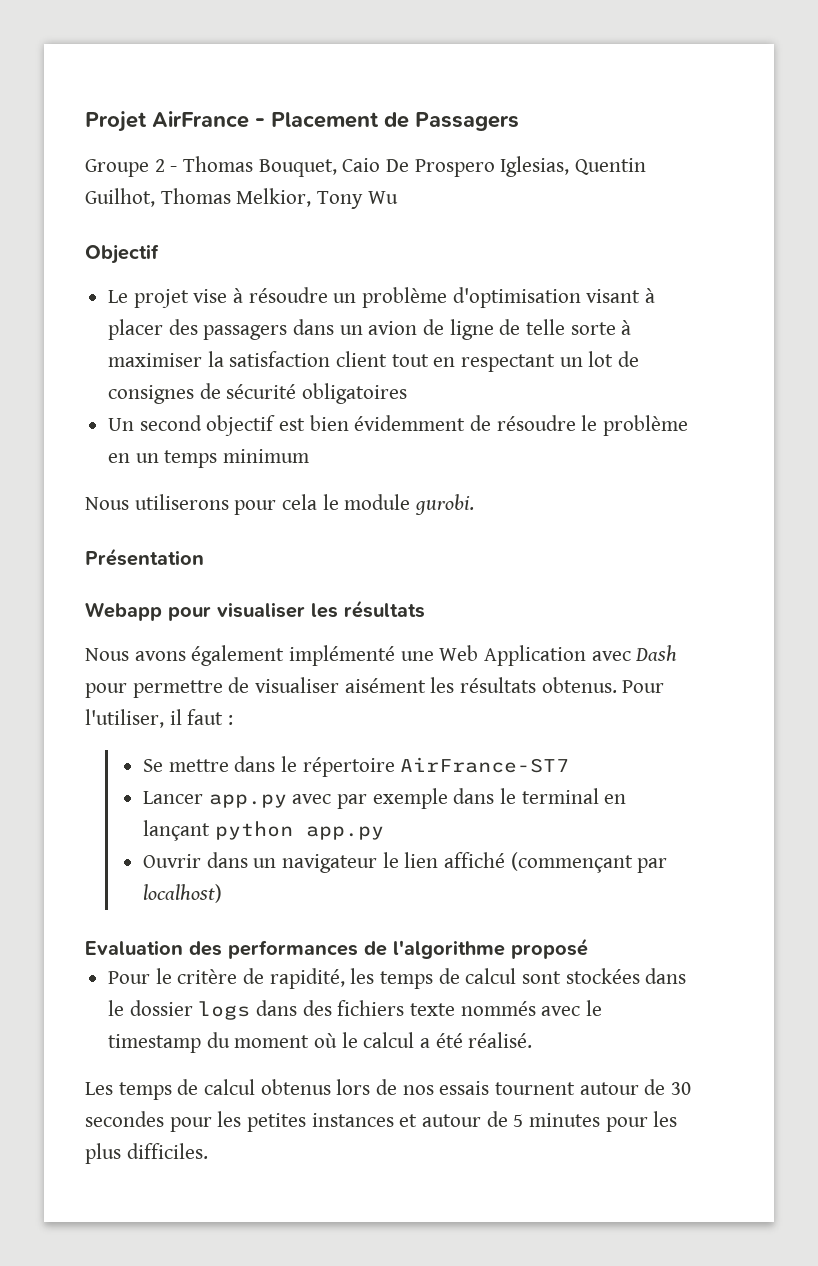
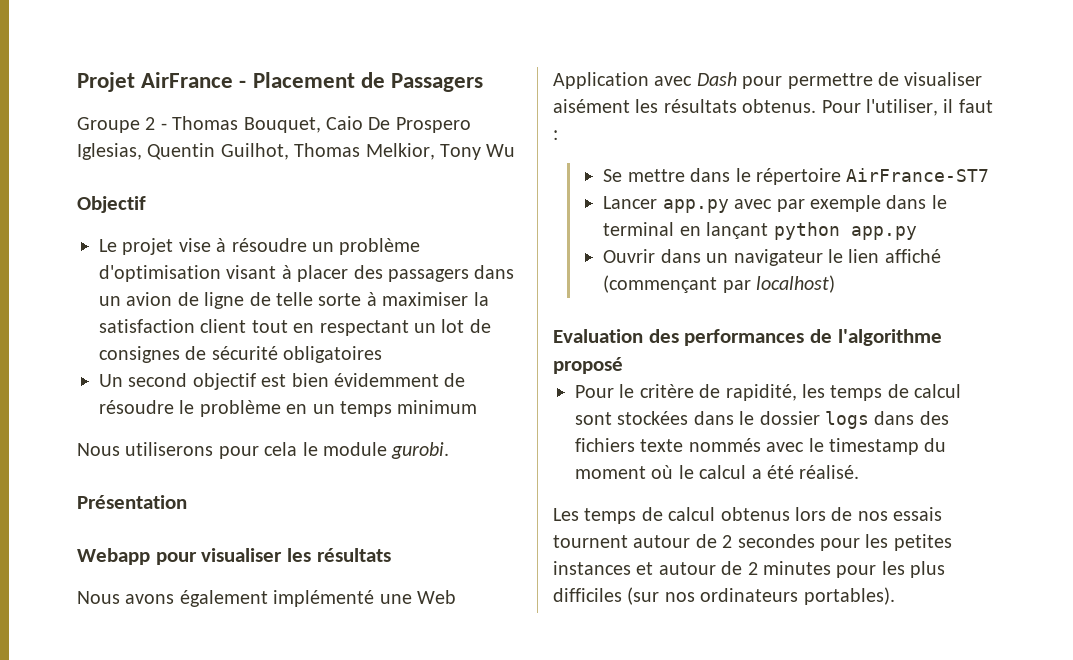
[671,1082,692,1095] 30 -> [722,535,733,548] 2
[513,1114,524,1127] 5 -> [747,562,758,575] 2
[126,1143,208,1159] difficiles. -> [553,587,895,605] difficiles (sur nos ordinateurs portables).

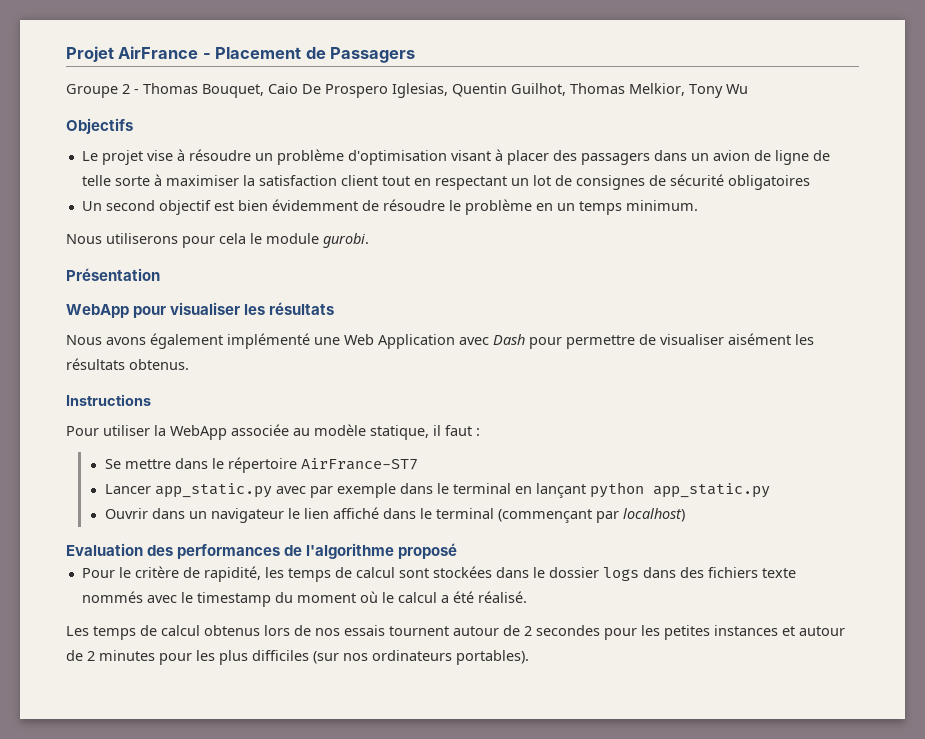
[77,196,146,213] Objectif -> [66,118,133,134] Objectifs
[397,400,478,414] minimum -> [625,200,698,211] minimum.
[77,548,150,565] Webapp -> [66,304,129,318] WebApp
[821,99,938,116] Pour l'utiliser, -> [66,394,151,406] [66,424,429,440] // Instructions // Pour utiliser la WebApp associée au modèle statique,
[662,199,729,213] app.py -> [154,483,272,498] app_static.py
[850,226,917,240] app.py -> [652,483,770,498] app_static.py
(941, 256) none -> [382,508,494,519] dans le terminal

